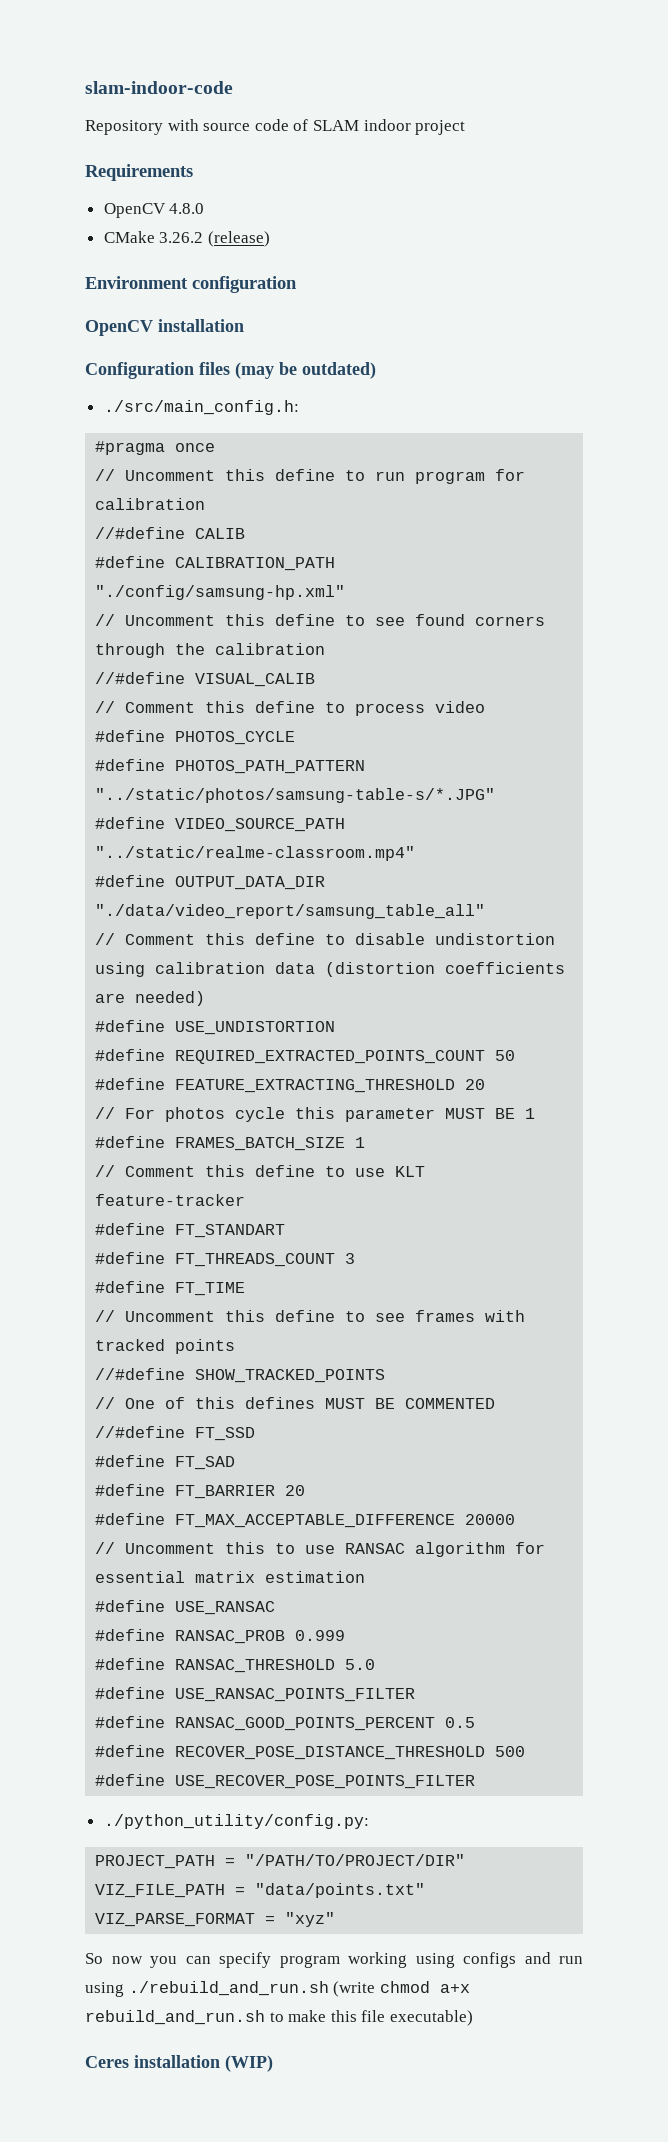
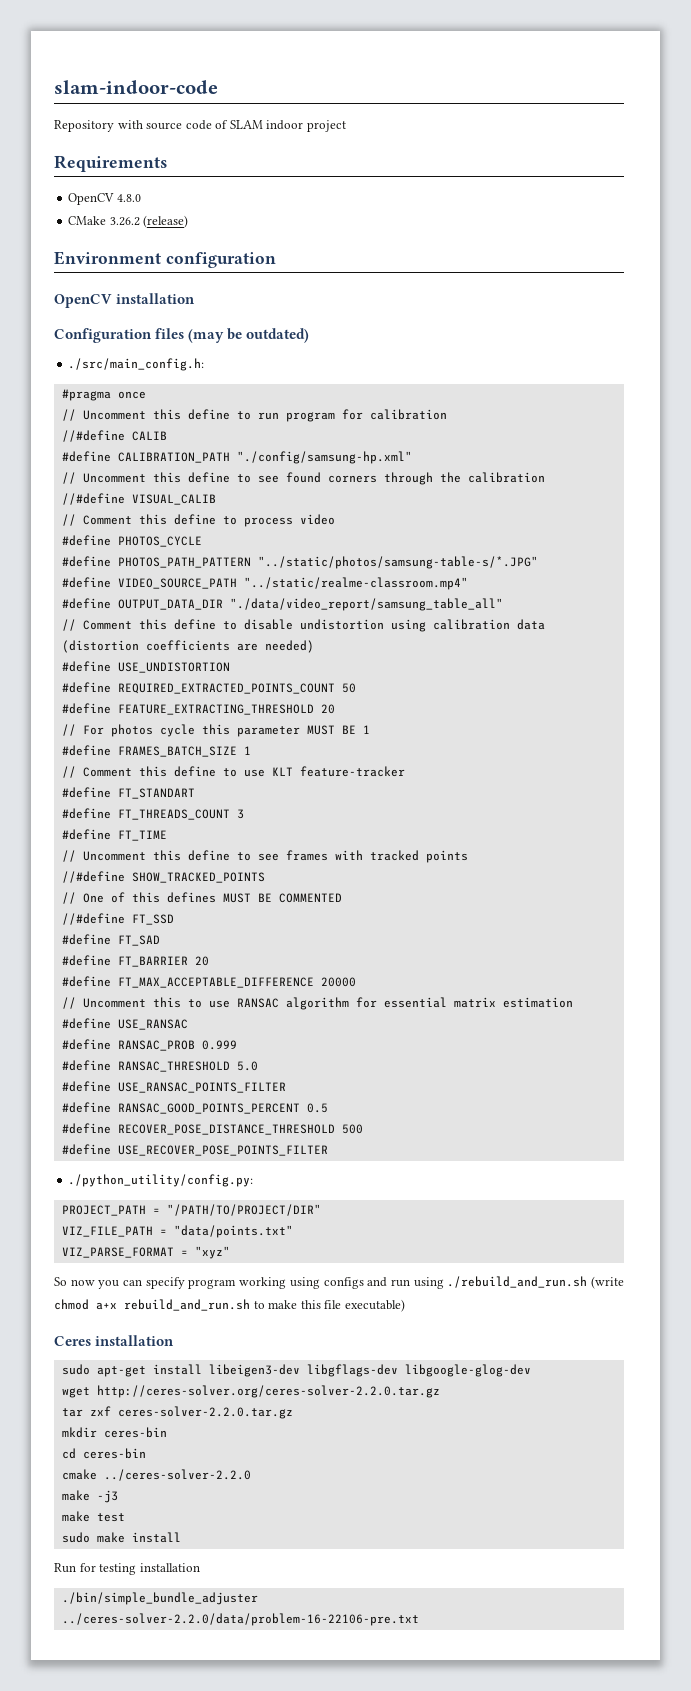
[225,2055,273,2072] (WIP) -> [61,1364,531,1377] [61,1385,440,1398] [61,1406,293,1419] [61,1427,167,1438] [61,1448,146,1459] [61,1469,251,1481] [61,1490,118,1503] [61,1511,125,1522] [61,1532,181,1543] [54,1563,200,1575] [61,1592,258,1605] [61,1613,419,1626] // sudo apt-get install libeigen3-dev libgflags-dev libgoogle-glog-dev // wget http://ceres-solver.org/ceres-solver-2.2.0.tar.gz // tar zxf ceres-solver-2.2.0.tar.gz // mkdir ceres-bin // cd ceres-bin // cmake ../ceres-solver-2.2.0 // make -j3 // make test // sudo make install // Run for testing installation // ./bin/simple_bundle_adjuster ../ceres-solver-2.2.0/data/problem-16-22106-pre.txt

